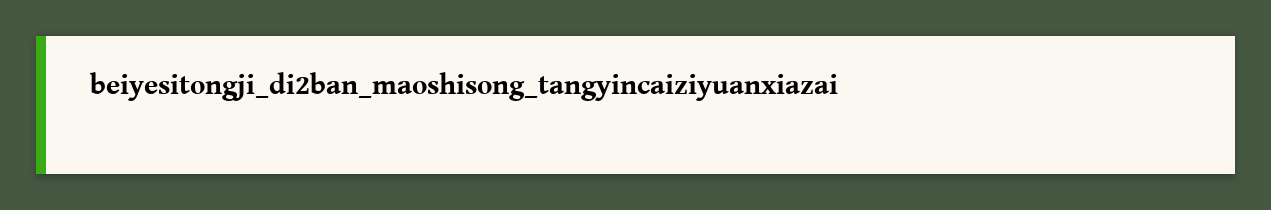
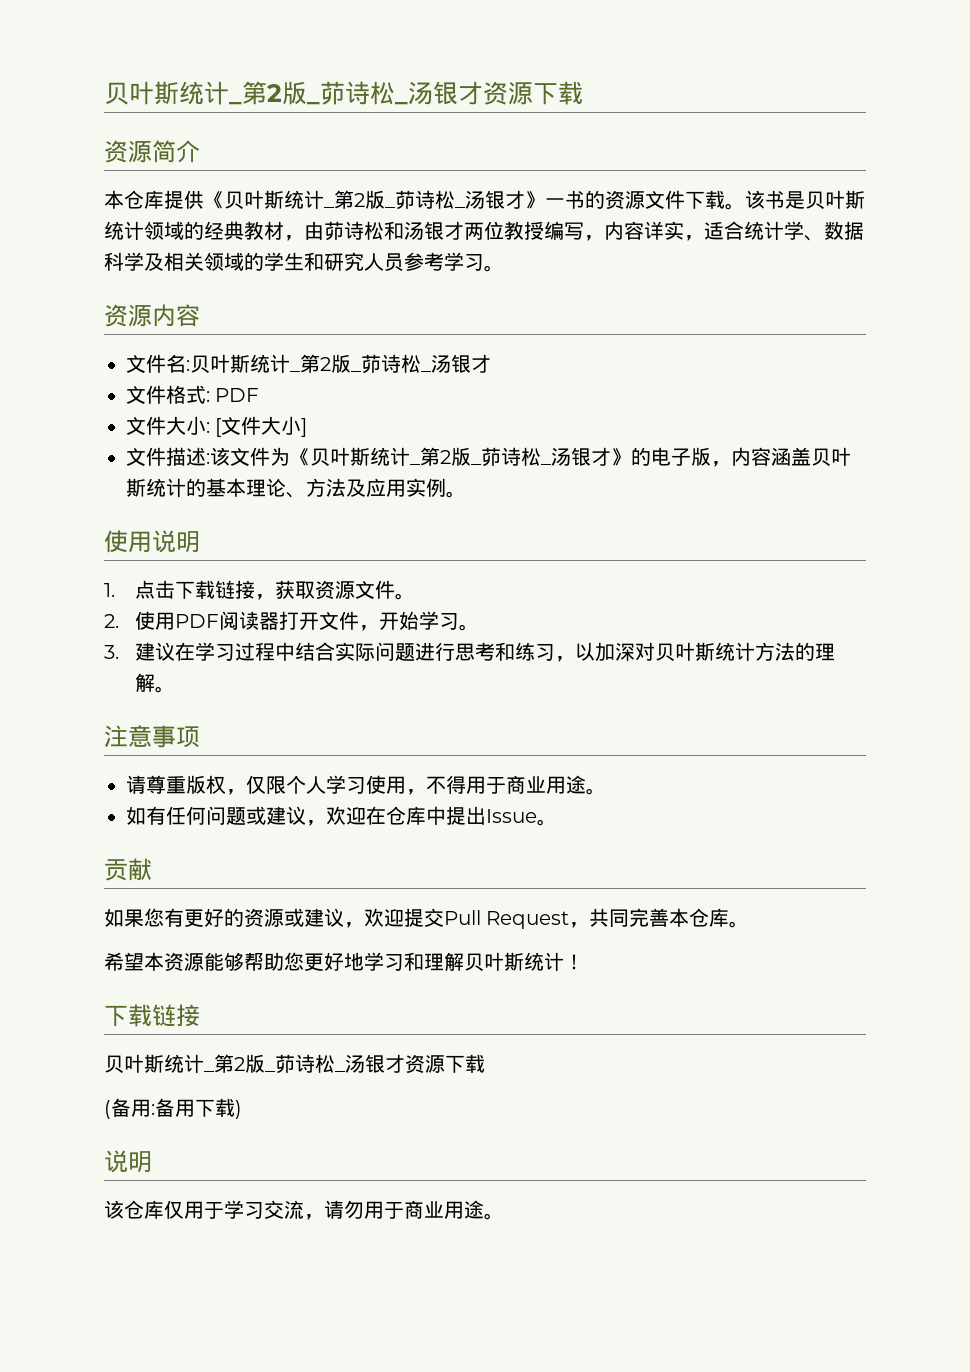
[90,72,838,101] beiyesitongji_di2ban_maoshisong_tangyincaiziyuanxiazai -> [104,81,583,105] [104,140,200,163] [104,190,865,210] [104,221,864,241] [104,252,504,272] [104,304,200,327] [126,354,491,374] [126,385,260,404] [126,416,308,437] [126,447,851,467] [126,478,466,498] [104,530,200,553] [104,580,415,600] [104,611,479,631] [104,642,835,662] [134,673,175,693] [104,725,200,748] [126,775,606,795] [126,806,557,826] [104,858,152,881] [104,908,750,929] [104,952,584,972] [104,1004,200,1027] [104,1054,485,1074] [104,1098,242,1119] [104,1150,152,1173] [104,1200,504,1220] 贝叶斯统计_第2版_茆诗松_汤银才资源下载 // 资源简介 // 本仓库提供《贝叶斯统计_第2版_茆诗松_汤银才》一书的资源文件下载。该书是贝叶斯统计领域的经典教材，由茆诗松和汤银才两位教授编写，内容详实，适合统计学、数据科学及相关领域的学生和研究人员参考学习。 // 资源内容 // 文件名:贝叶斯统计_第2版_茆诗松_汤银才 // 文件格式: PDF // 文件大小: [文件大小] // 文件描述:该文件为《贝叶斯统计_第2版_茆诗松_汤银才》的电子版，内容涵盖贝叶斯统计的基本理论、方法及应用实例。 // 使用说明 // 1.点击下载链接，获取资源文件。 // 2.使用PDF阅读器打开文件，开始学习。 // 3.建议在学习过程中结合实际问题进行思考和练习，以加深对贝叶斯统计方法的理解。 // 注意事项 // 请尊重版权，仅限个人学习使用，不得用于商业用途。 // 如有任何问题或建议，欢迎在仓库中提出Issue。 // 贡献 // 如果您有更好的资源或建议，欢迎提交Pull Request，共同完善本仓库。 // 希望本资源能够帮助您更好地学习和理解贝叶斯统计！ // 下载链接 // 贝叶斯统计_第2版_茆诗松_汤银才资源下载 // (备用:备用下载) // 说明 // 该仓库仅用于学习交流，请勿用于商业用途。

